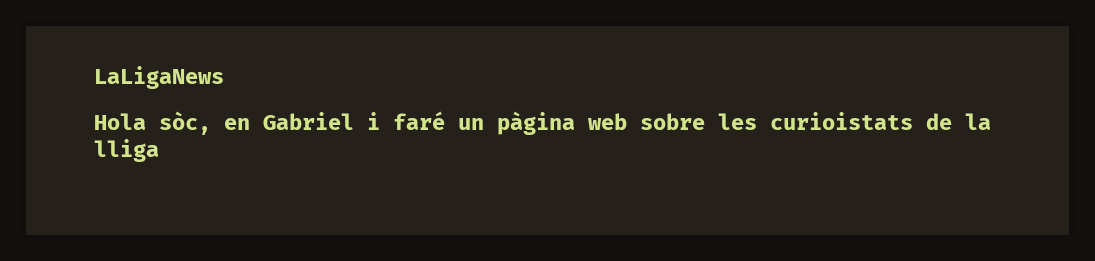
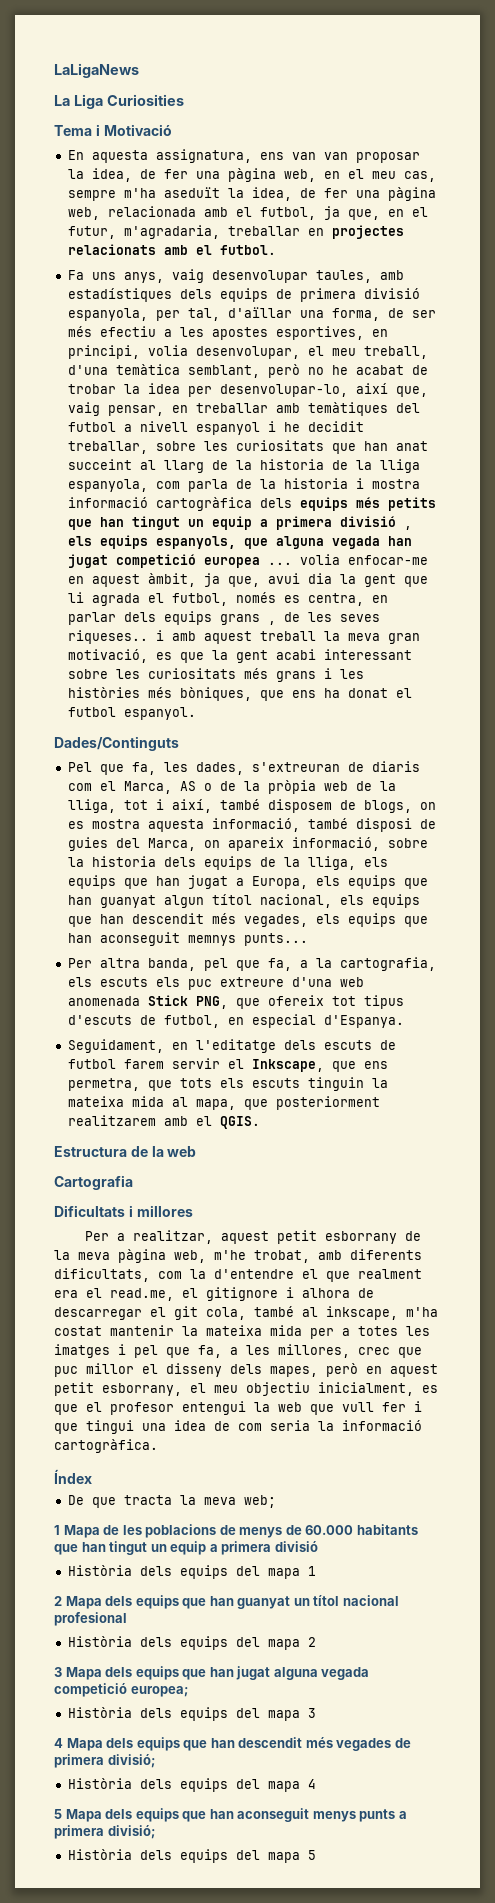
[94,111,991,135] [94,139,159,162] Hola sòc, en Gabriel i faré un pàgina web sobre les curioistats de la lliga -> [54,94,184,109] [54,124,172,136] [67,149,420,163] [67,168,436,182] [67,187,436,201] [67,206,428,220] [67,225,404,239] [67,244,276,255] [67,269,404,283] [67,288,420,302] [67,307,436,321] [67,326,388,340] [67,345,428,359] [67,364,428,378] [67,383,428,397] [67,402,420,416] [67,421,364,435] [67,440,428,454] [67,459,420,473] [67,478,420,492] [67,497,436,511] [67,516,412,530] [67,535,412,549] [67,554,428,568] [67,573,428,587] [67,592,388,606] [67,611,380,625] [67,630,420,644] [67,649,412,663] [67,668,364,682] [67,687,412,701] [67,707,196,720] [54,736,179,751] [67,761,420,775] [67,780,396,794] [67,799,436,813] [67,818,436,832] [67,837,428,851] [67,856,388,870] [67,875,428,889] [67,894,420,908] [67,913,428,927] [67,932,308,946] [67,957,436,971] [67,977,364,990] [67,995,404,1009] [67,1014,404,1028] [67,1039,396,1053] [67,1058,388,1072] [67,1077,388,1091] [67,1096,380,1110] [67,1115,260,1129] [54,1146,197,1157] [54,1175,133,1190] [54,1205,193,1217] [85,1230,422,1244] [54,1249,422,1263] [54,1268,422,1282] [54,1287,374,1301] [54,1306,438,1320] [54,1325,430,1339] [54,1344,422,1358] [54,1363,438,1377] [54,1382,438,1396] [54,1401,422,1415] [54,1420,422,1434] [54,1439,158,1453] [54,1469,92,1484] [67,1495,276,1508] [54,1524,418,1538] [54,1541,318,1555] [67,1565,316,1579] [54,1595,399,1609] [54,1612,127,1626] [67,1636,316,1650] [54,1666,370,1680] [54,1683,188,1697] [67,1707,316,1721] [54,1737,411,1751] [54,1754,155,1768] [67,1778,316,1792] [54,1808,407,1822] [54,1825,155,1839] [67,1849,316,1863] La Liga Curiosities // Tema i Motivació // En aquesta assignatura, ens van van proposar la idea, de fer una pàgina web, en el meu cas, sempre m'ha aseduït la idea, de fer una pàgina web, relacionada amb el futbol, ja que, en el futur, m'agradaria, treballar en projectes relacionats amb el futbol. // Fa uns anys, vaig desenvolupar taules, amb estadístiques dels equips de primera divisió espanyola, per tal, d'aïllar una forma, de ser més efectiu a les apostes esportives, en principi, volia desenvolupar, el meu treball, d'una temàtica semblant, però no he acabat de trobar la idea per desenvolupar-lo, així que, vaig pensar, en treballar amb temàtiques del futbol a nivell espanyol i he decidit treballar, sobre les curiositats que han anat succeint al llarg de la historia de la lliga espanyola, com parla de la historia i mostra informació cartogràfica dels equips més petits que han tingut un equip a primera divisió , els equips espanyols, que alguna vegada han jugat competició europea ... volia enfocar-me en aquest àmbit, ja que, avui dia la gent que li agrada el futbol, només es centra, en parlar dels equips grans , de les seves riqueses.. i amb aquest treball la meva gran motivació, es que la gent acabi interessant sobre les curiositats més grans i les històries més bòniques, que ens ha donat el futbol espanyol. // Dades/Continguts // Pel que fa, les dades, s'extreuran de diaris com el Marca, AS o de la pròpia web de la lliga, tot i així, també disposem de blogs, on es mostra aquesta informació, també disposi de guies del Marca, on apareix informació, sobre la historia dels equips de la lliga, els equips que han jugat a Europa, els equips que han guanyat algun títol nacional, els equips que han descendit més vegades, els equips que han aconseguit memnys punts... // Per altra banda, pel que fa, a la cartografia, els escuts els puc extreure d'una web anomenada Stick PNG, que ofereix tot tipus d'escuts de futbol, en especial d'Espanya. // Seguidament, en l'editatge dels escuts de futbol farem servir el Inkscape, que ens permetra, que tots els escuts tinguin la mateixa mida al mapa, que posteriorment realitzarem amb el QGIS. // Estructura de la web // Cartografia // Dificultats i millores // Per a realitzar, aquest petit esborrany de la meva pàgina web, m'he trobat, amb diferents dificultats, com la d'entendre el que realment era el read.me, el gitignore i alhora de descarregar el git cola, també al inkscape, m'ha costat mantenir la mateixa mida per a totes les imatges i pel que fa, a les millores, crec que puc millor el disseny dels mapes, però en aquest petit esborrany, el meu objectiu inicialment, es que el profesor entengui la web que vull fer i que tingui una idea de com seria la informació cartogràfica. // Índex // De que tracta la meva web; // 1 Mapa de les poblacions de menys de 60.000 habitants que han tingut un equip a primera divisió // Història dels equips del mapa 1 // 2 Mapa dels equips que han guanyat un títol nacional profesional // Història dels equips del mapa 2 // 3 Mapa dels equips que han jugat alguna vegada competició europea; // Història dels equips del mapa 3 // 4 Mapa dels equips que han descendit més vegades de primera divisió; // Història dels equips del mapa 4 // 5 Mapa dels equips que han aconseguit menys punts a primera divisió; // Història dels equips del mapa 5

